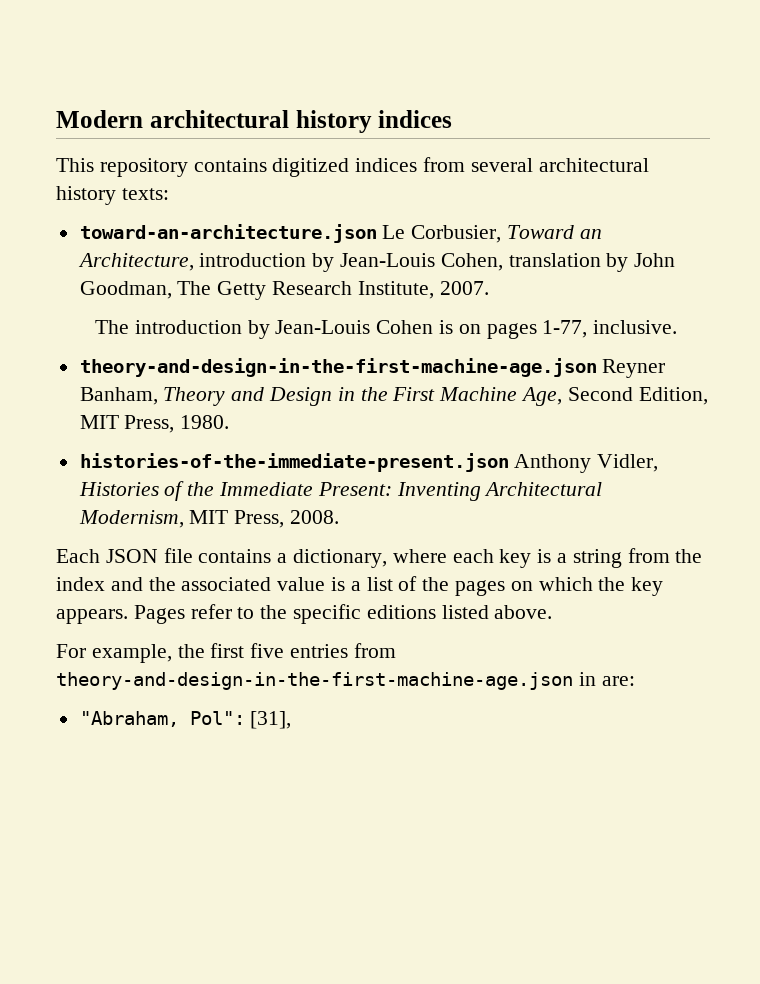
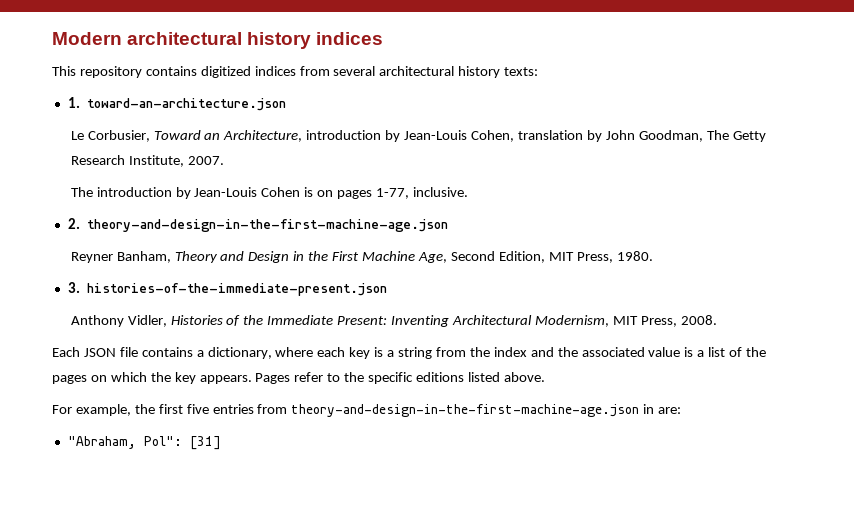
(169, 194) none -> [67,97,80,108] 1.
(377, 233) none -> (287, 104) //
[79,358,597,377] theory-and-design-in-the-first-machine-age.json -> [67,218,449,232] 2. theory-and-design-in-the-first-machine-age.json //
(230, 422) none -> [67,282,80,293] 3.
(509, 462) none -> (388, 289) //
[250,711,292,729] [31], -> [189,436,221,450] [31]

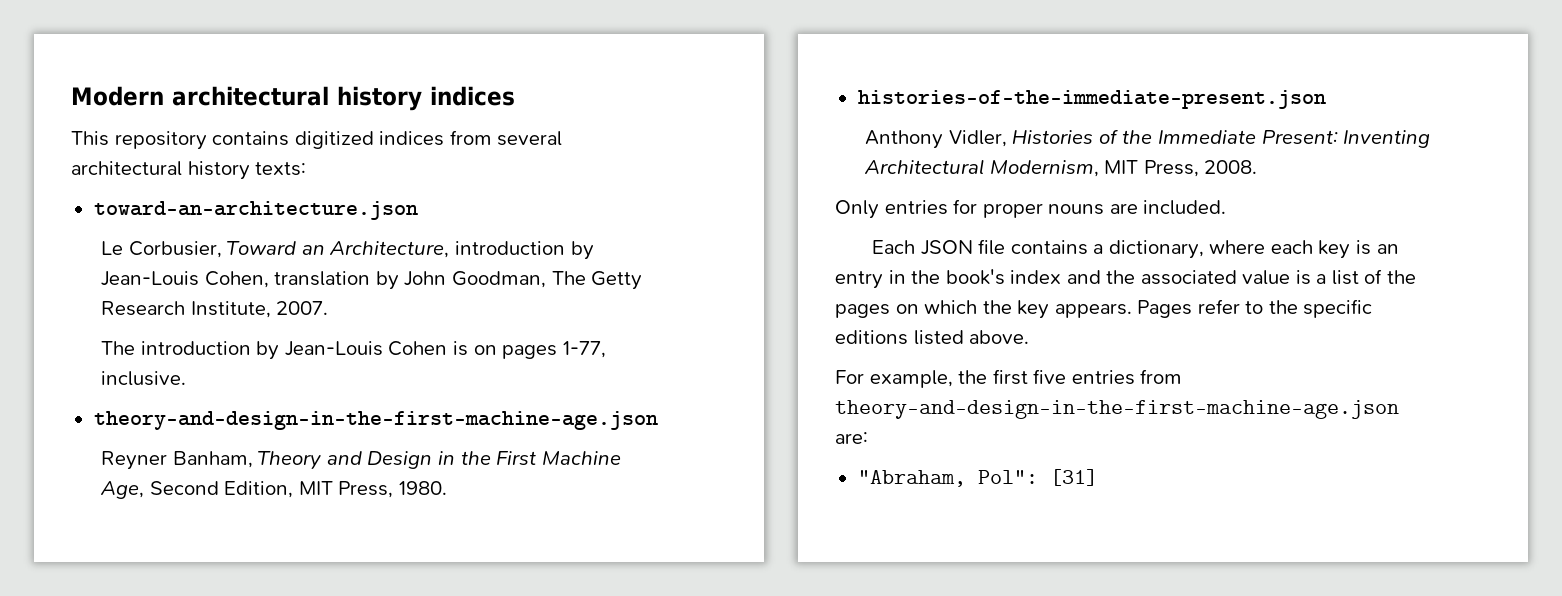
[67,97,80,108] 1. -> (307, 169) none
[67,218,80,229] 2. -> (187, 378) none
[67,282,80,293] 3. -> (447, 488) none
(717, 320) none -> [835,199,1227,219] // Only entries for proper nouns are included.
[387,347,490,359] a string from the -> [1376,244,1399,254] [835,269,1005,289] an entry in the book's
[643,404,655,414] in -> (1399, 409) none

